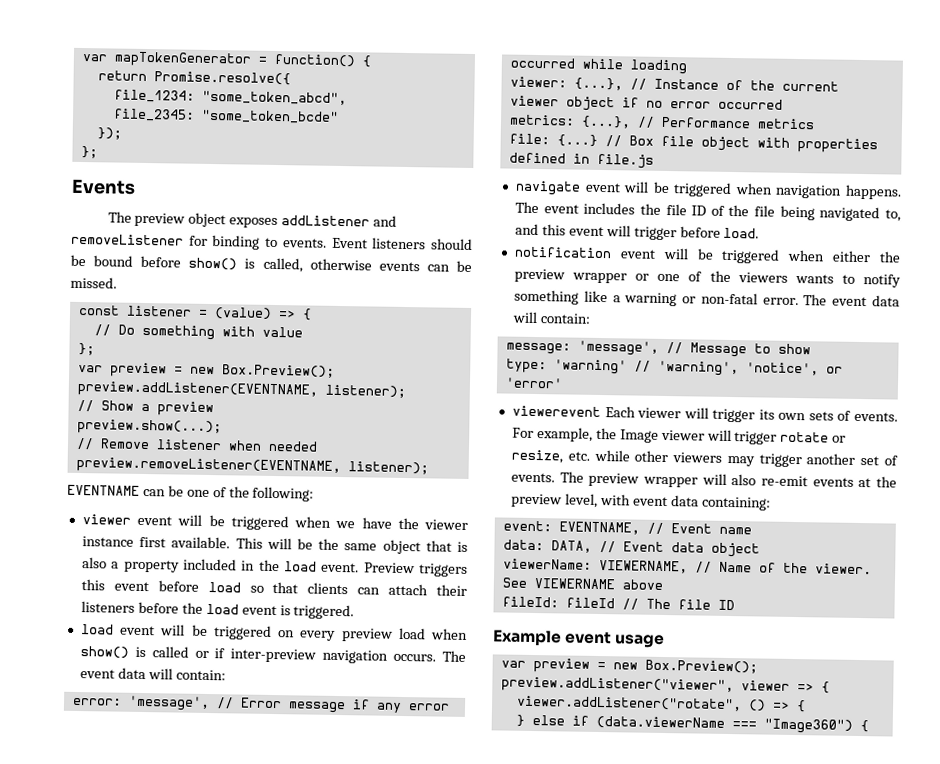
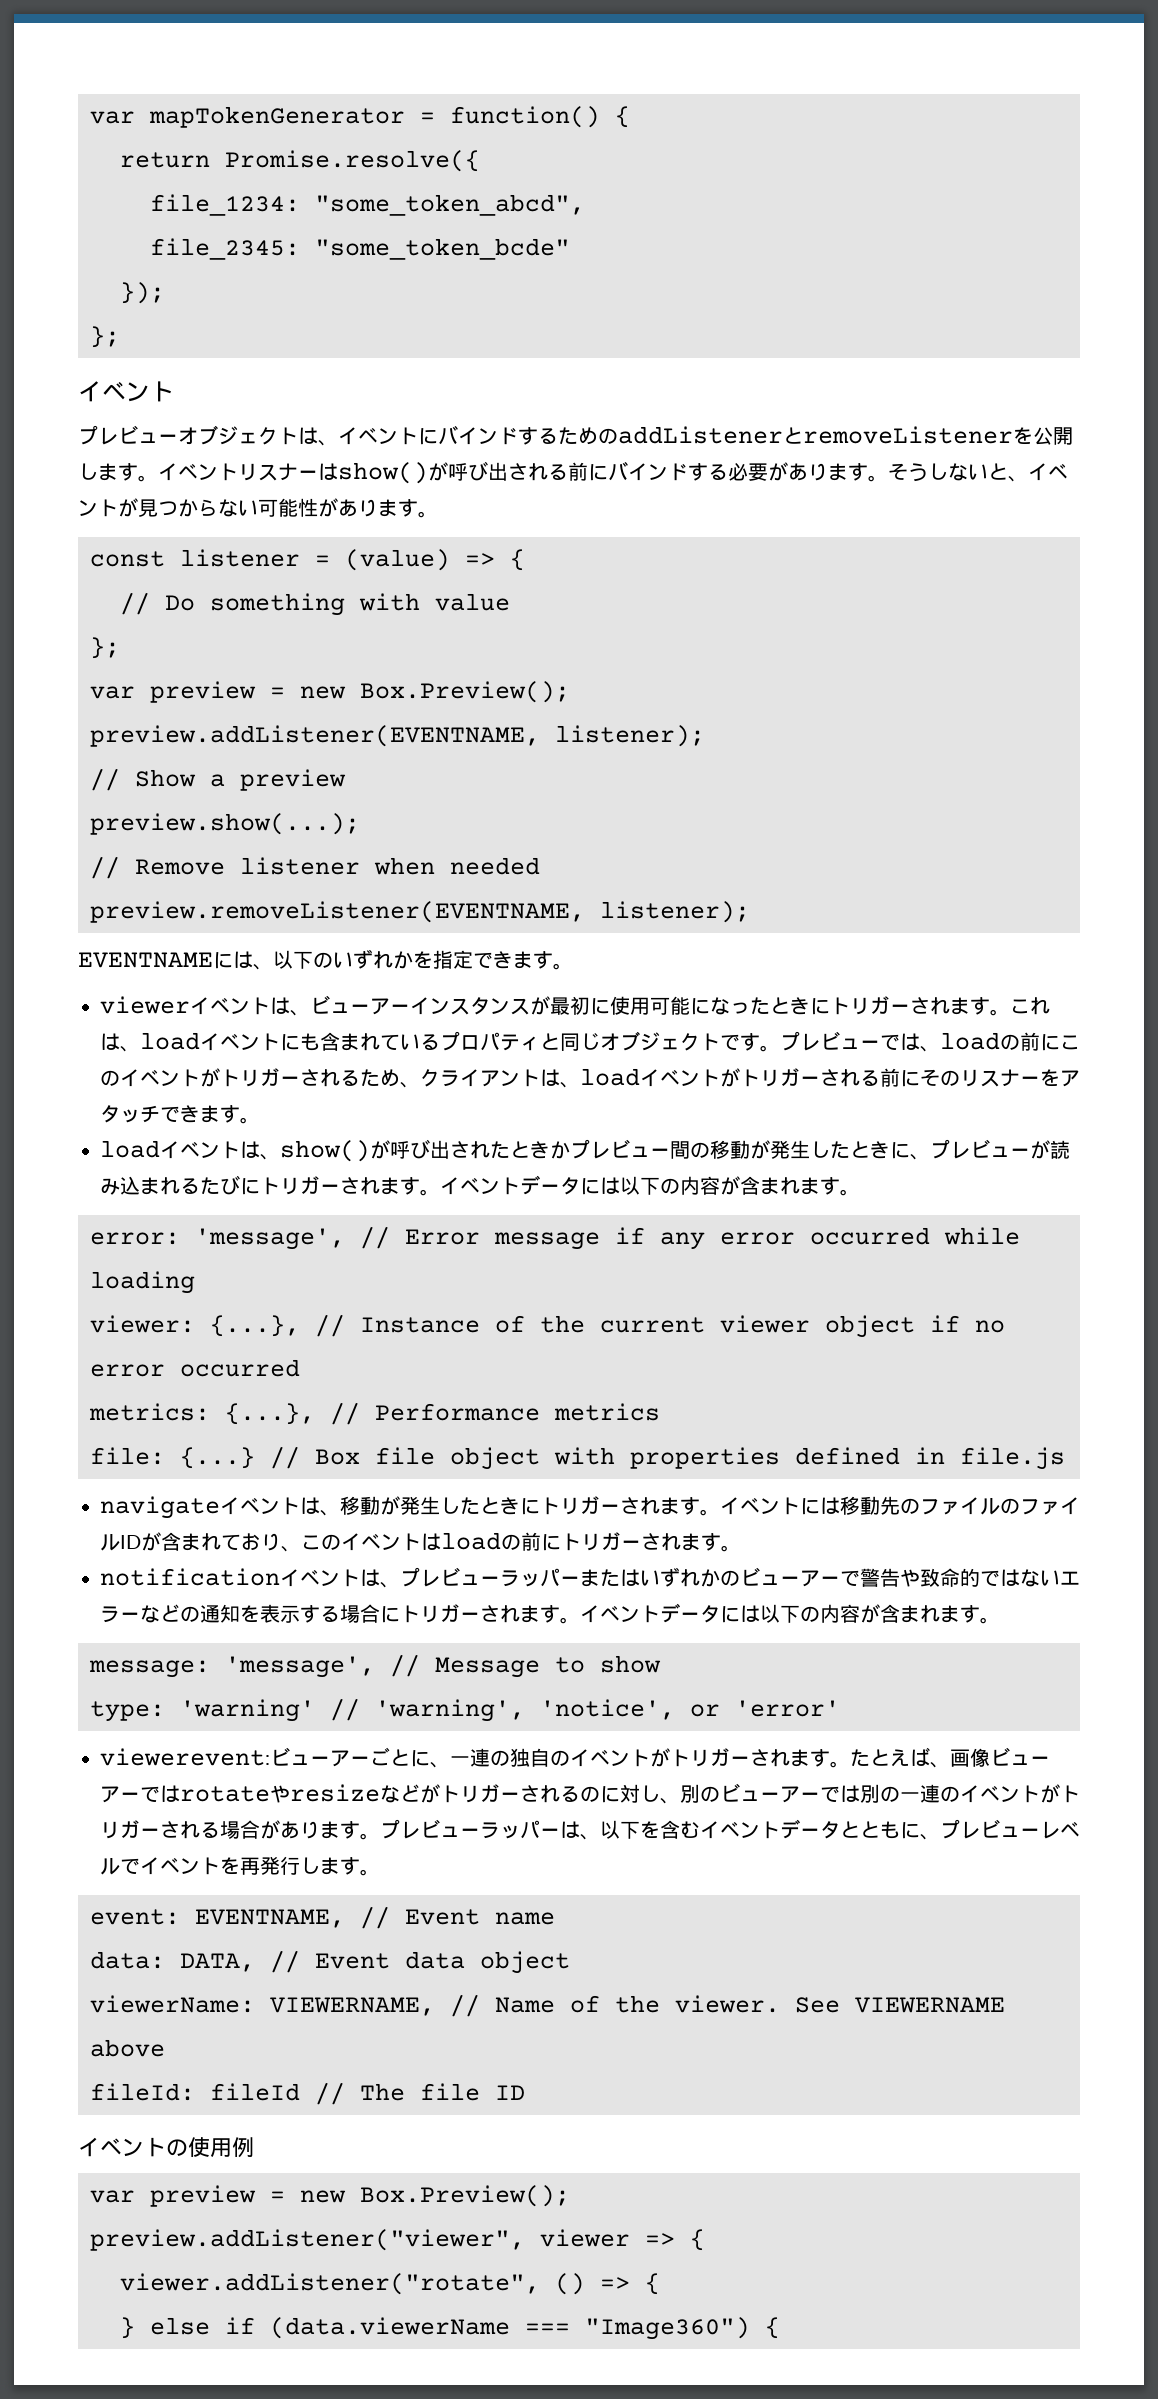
[71,178,136,195] [107,211,398,229] [71,233,474,251] [70,254,472,273] [70,276,117,289] Events // The preview object exposes addListener and removeListener for binding to events. Event listeners should be bound before show() is called, otherwise events can be missed. -> [78,381,174,402] [78,425,1073,446] [78,461,1068,484] [78,498,438,518] イベント // プレビューオブジェクトは、イベントにバインドするためのaddListenerとremoveListenerを公開します。イベントリスナーはshow()が呼び出される前にバインドする必要があります。そうしないと、イベントが見つからない可能性があります。
[142,485,315,502] [81,514,468,531] [81,536,468,555] [81,557,469,577] [80,579,467,596] [80,601,355,620] [80,624,468,642] [79,646,467,664] [79,667,226,681] can be one of the following: // viewer event will be triggered when we have the viewer instance first available. This will be the same object that is also a property included in the load event. Preview triggers this event before load so that clients can attach their listeners before the load event is triggered. // load event will be triggered on every preview load when show() is called or if inter-preview navigation occurs. The event data will contain: -> [213,949,573,970] [100,995,1050,1016] [100,1031,1080,1052] [100,1068,1080,1088] [100,1105,260,1124] [100,1139,1070,1162] [100,1175,860,1196] には、以下のいずれかを指定できます。 // viewerイベントは、ビューアーインスタンスが最初に使用可能になったときにトリガーされます。これは、loadイベントにも含まれているプロパティと同じオブジェクトです。プレビューでは、loadの前にこのイベントがトリガーされるため、クライアントは、loadイベントがトリガーされる前にそのリスナーをアタッチできます。 // loadイベントは、show()が呼び出されたときかプレビュー間の移動が発生したときに、プレビューが読み込まれるたびにトリガーされます。イベントデータには以下の内容が含まれます。
[584,181,902,200] [514,201,901,222] [514,223,760,241] [513,246,901,264] [513,268,901,288] [513,289,901,307] [511,311,591,324] event will be triggered when navigation happens. The event includes the file ID of the file being navigated to, and this event will trigger before load. // notification event will be triggered when either the preview wrapper or one of the viewers wants to notify something like a warning or non-fatal error. The event data will contain: -> [220,1496,1080,1516] [100,1532,741,1552] [100,1567,1080,1588] [100,1603,1000,1624] イベントは、移動が発生したときにトリガーされます。イベントには移動先のファイルのファイルIDが含まれており、このイベントはloadの前にトリガーされます。 // notificationイベントは、プレビューラッパーまたはいずれかのビューアーで警告や致命的ではないエラーなどの通知を表示する場合にトリガーされます。イベントデータには以下の内容が含まれます。
[511,405,899,423] [511,427,847,445] [510,449,899,468] [510,471,897,488] [510,493,771,511] viewerevent Each viewer will trigger its own sets of events. For example, the Image viewer will trigger rotate or resize, etc. while other viewers may trigger another set of events. The preview wrapper will also re-emit events at the preview level, with event data containing: -> [100,1747,1050,1768] [100,1783,1080,1804] [100,1819,1080,1840] [100,1856,380,1876] viewerevent:ビューアーごとに、一連の独自のイベントがトリガーされます。たとえば、画像ビューアーではrotateやresizeなどがトリガーされるのに対し、別のビューアーでは別の一連のイベントがトリガーされる場合があります。プレビューラッパーは、以下を含むイベントデータとともに、プレビューレベルでイベントを再発行します。
[492,629,666,649] Example event usage -> [78,2137,254,2158] イベントの使用例

